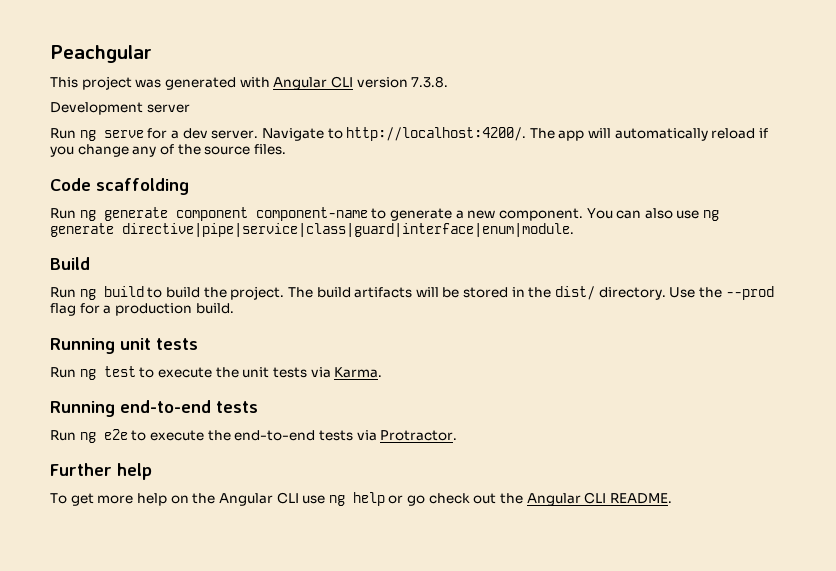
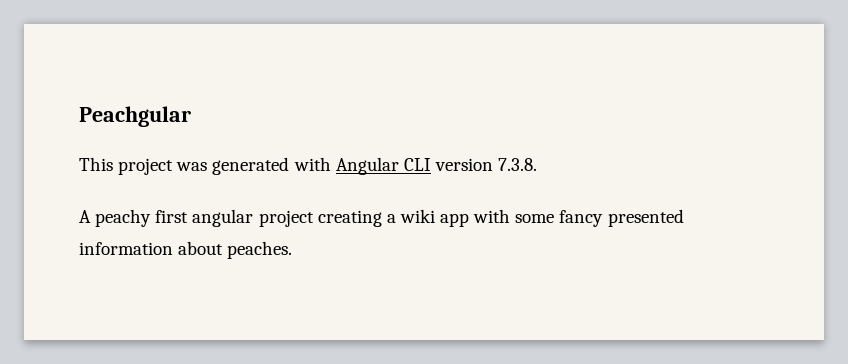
[50,102,190,115] [50,127,769,141] [50,144,286,157] [50,178,189,195] [50,207,720,221] [50,223,574,237] [50,257,90,270] [50,286,774,300] [50,303,234,316] [50,338,198,354] [50,366,383,380] [50,400,258,417] [50,429,458,443] [50,463,152,480] [50,492,672,506] Development server // Run ng serve for a dev server. Navigate to http://localhost:4200/. The app will automatically reload if you change any of the source files. // Code scaffolding // Run ng generate component component-name to generate a new component. You can also use ng generate directive|pipe|service|class|guard|interface|enum|module. // Build // Run ng build to build the project. The build artifacts will be stored in the dist/ directory. Use the --prod flag for a production build. // Running unit tests // Run ng test to execute the unit tests via Karma. // Running end-to-end tests // Run ng e2e to execute the end-to-end tests via Protractor. // Further help // To get more help on the Angular CLI use ng help or go check out the Angular CLI README. -> [79,209,684,227] [79,241,293,259] A peachy first angular project creating a wiki app with some fancy presented information about peaches.

